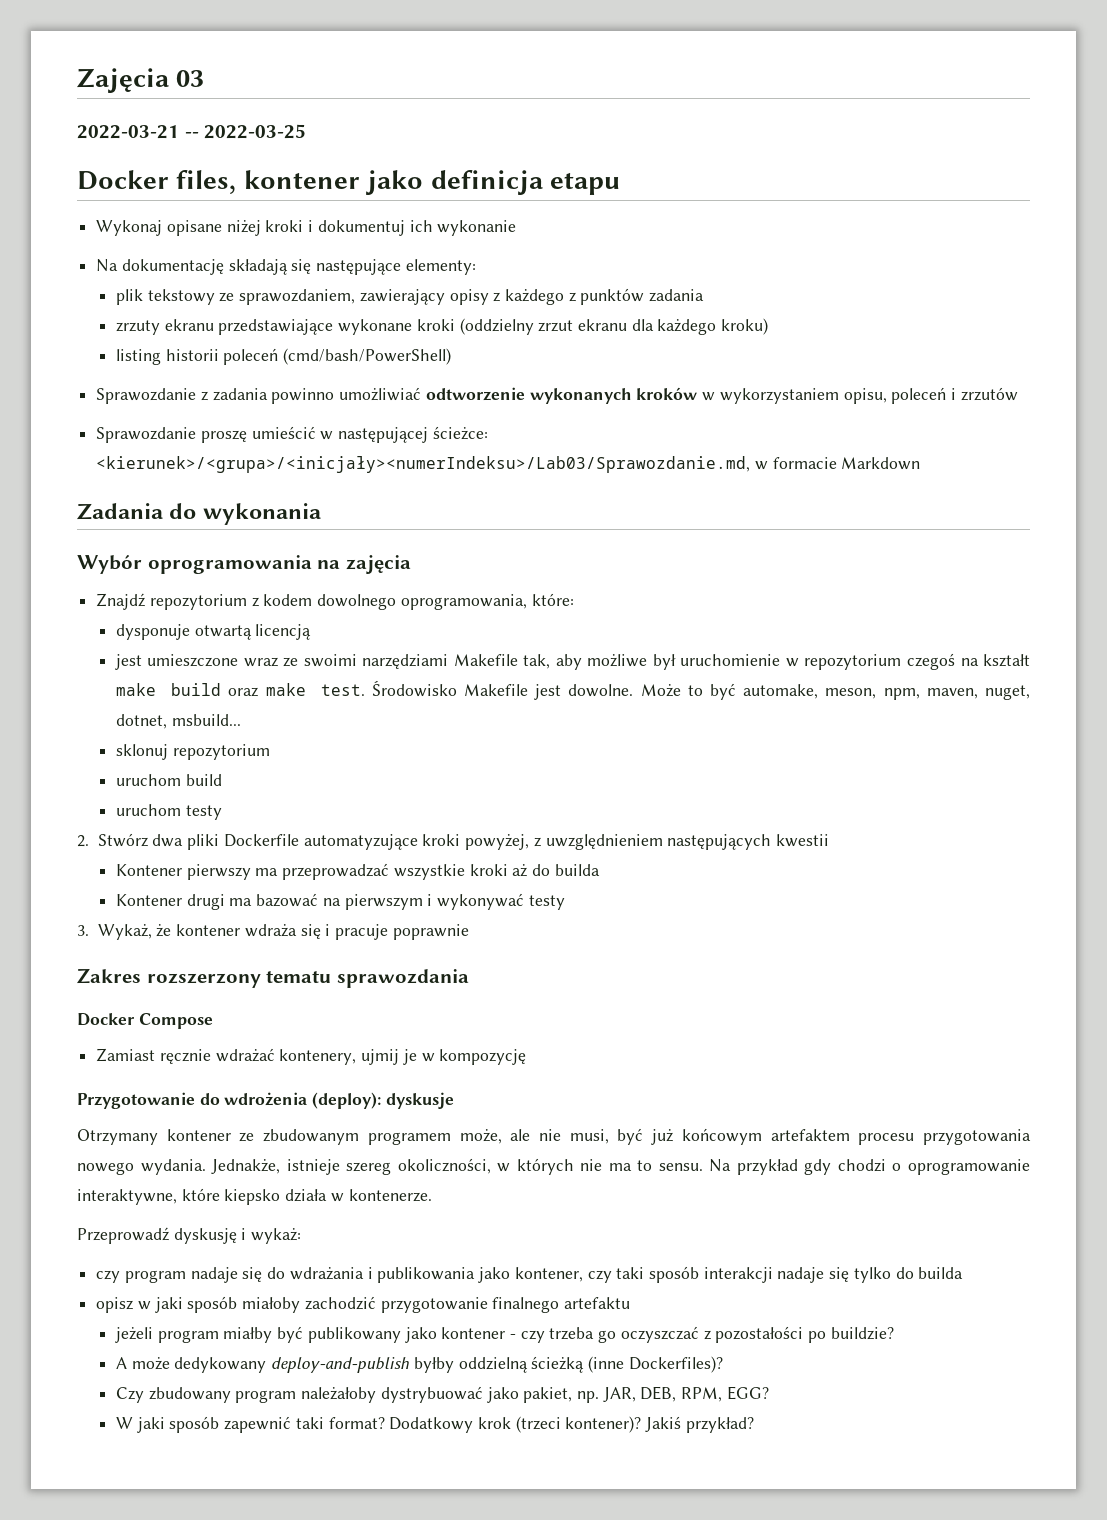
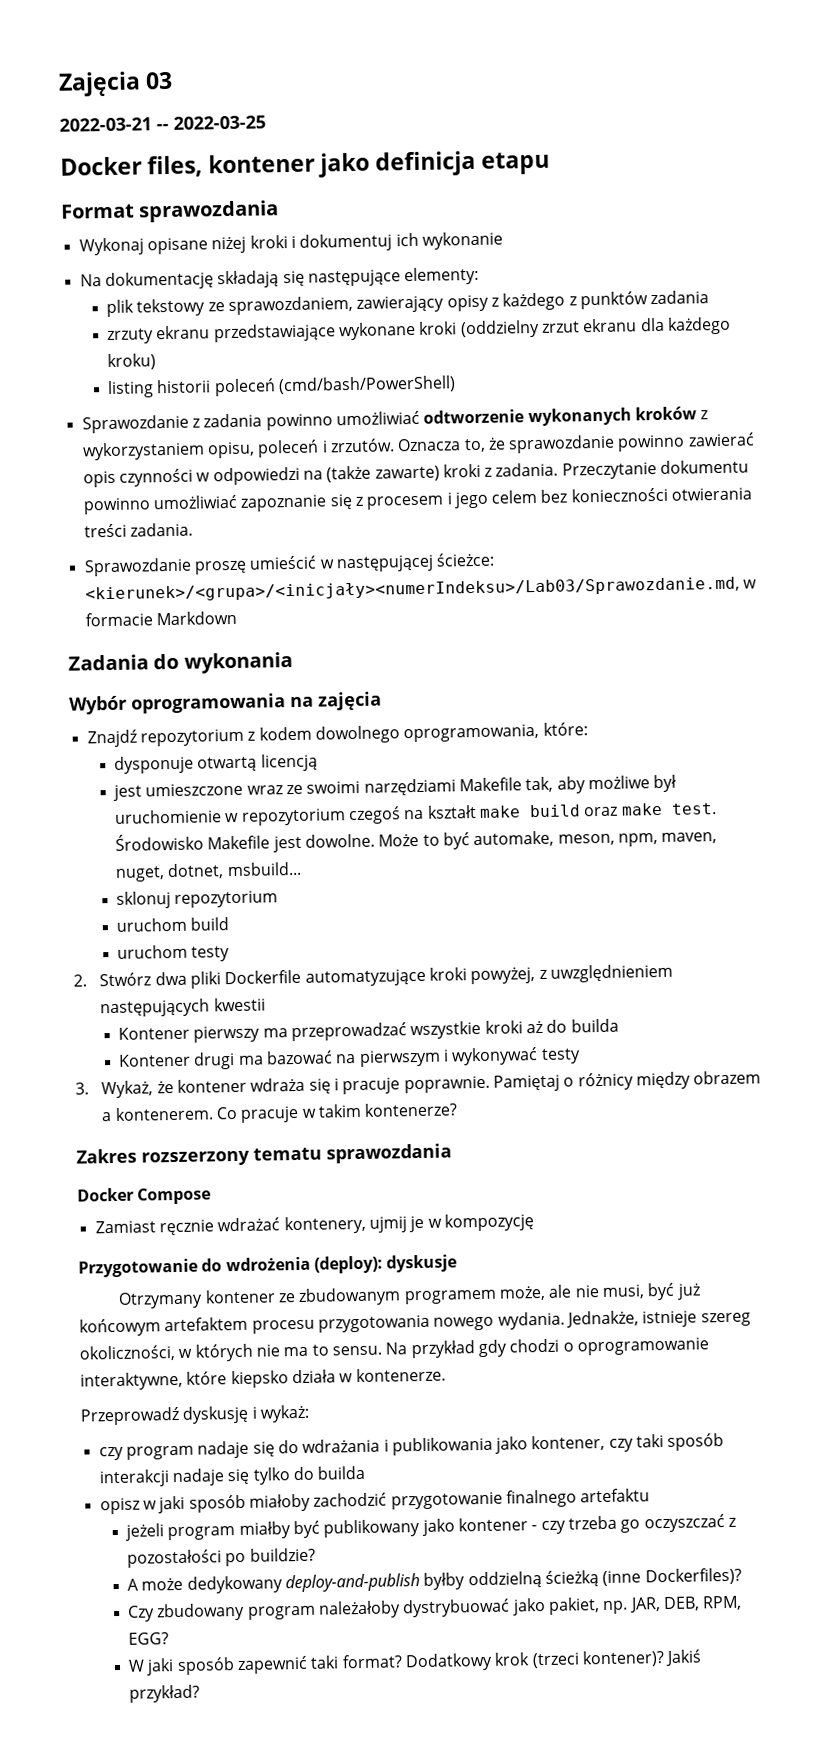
(621, 183) none -> [61,200,280,223] // Format sprawozdania
[702,392,716,401] w -> [700,410,709,420] z
[960,387,1018,401] zrzutów -> [329,432,755,454] [82,459,750,488] [82,487,753,515] [83,522,193,538] zrzutów. Oznacza to, że sprawozdanie powinno zawierać opis czynności w odpowiedzi na (także zawarte) kroki z zadania. Przeczytanie dokumentu powinno umożliwiać zapoznanie się z procesem i jego celem bez konieczności otwierania treści zadania.
[392,924,469,940] poprawnie -> [403,1070,762,1094] [101,1102,459,1123] poprawnie. Pamiętaj o różnicy między obrazem a kontenerem. Co pracuje w takim kontenerze?

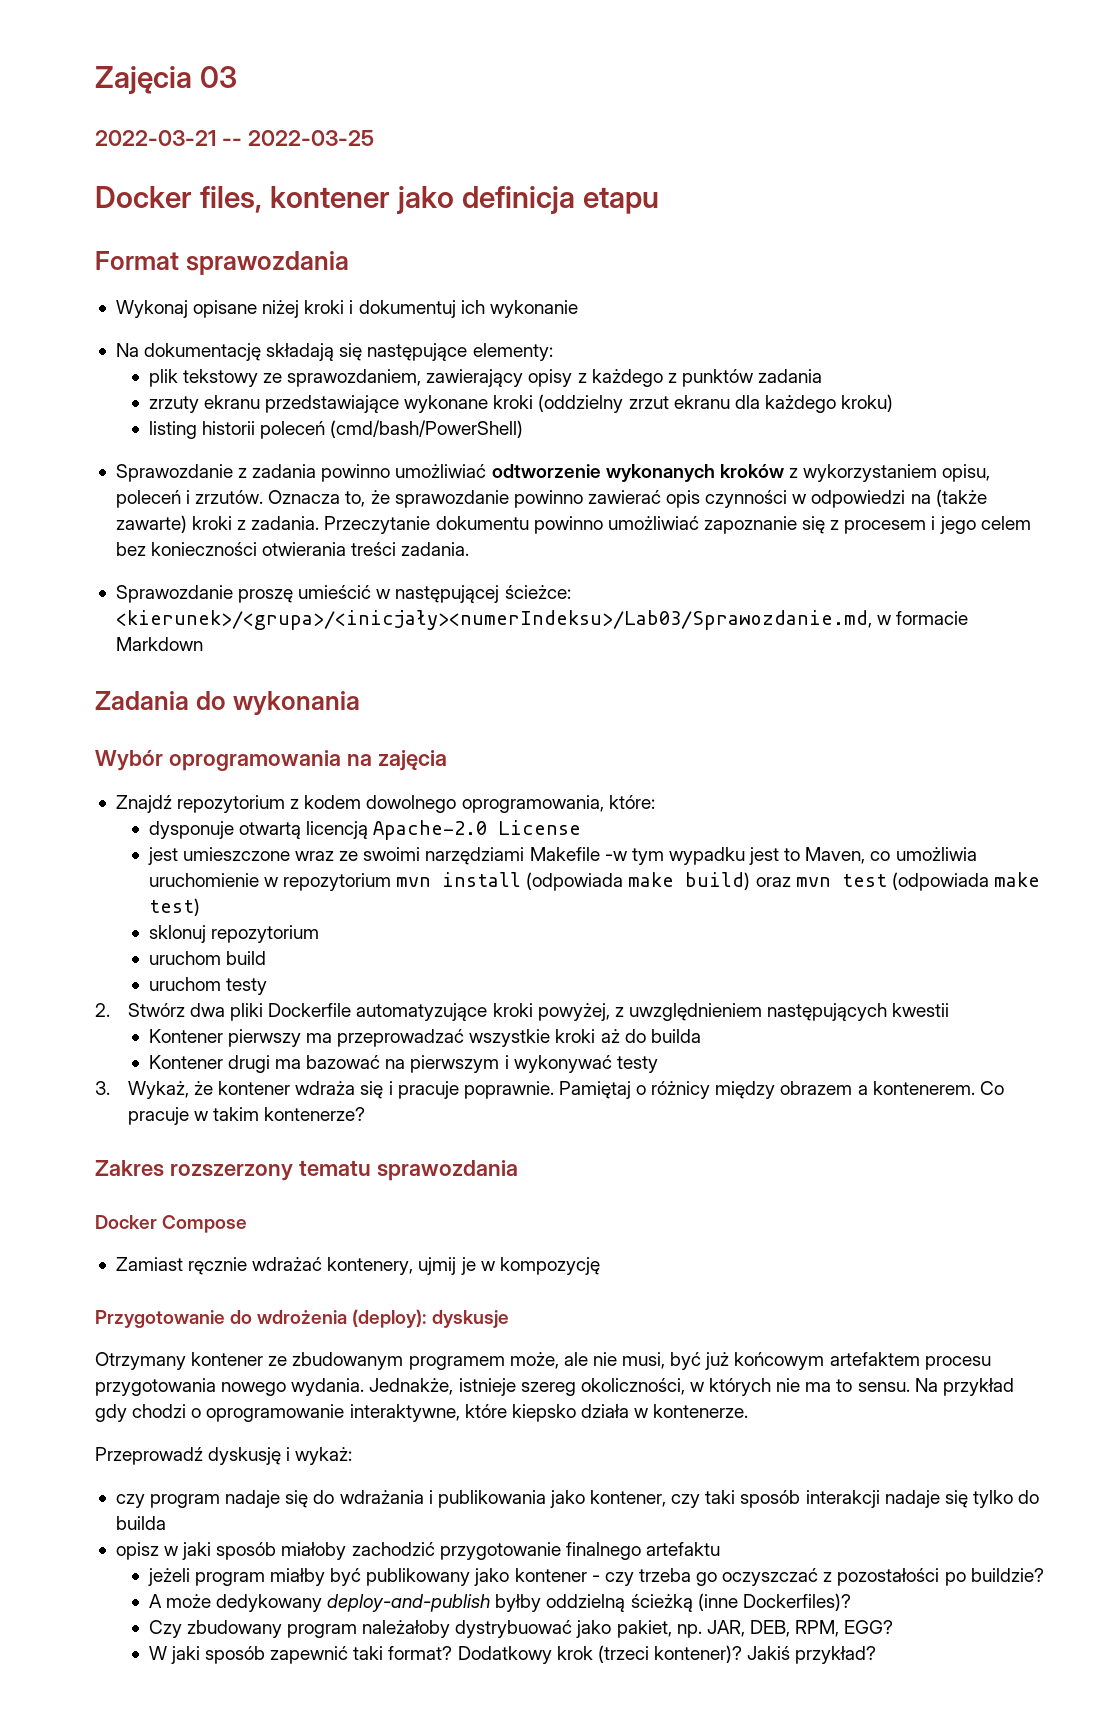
(318, 762) none -> [373,820,582,840] Apache-2.0 License
[525,774,678,794] [113,802,717,826] [114,830,718,853] [114,861,302,882] tak, aby możliwe był uruchomienie w repozytorium czegoś na kształt make build oraz make test. Środowisko Makefile jest dowolne. Może to być automake, meson, npm, maven, nuget, dotnet, msbuild... -> [604,847,977,865] [148,872,1040,891] [148,898,200,916] -w tym wypadku jest to Maven, co umożliwia uruchomienie w repozytorium mvn install (odpowiada make build) oraz mvn test (odpowiada make test)

